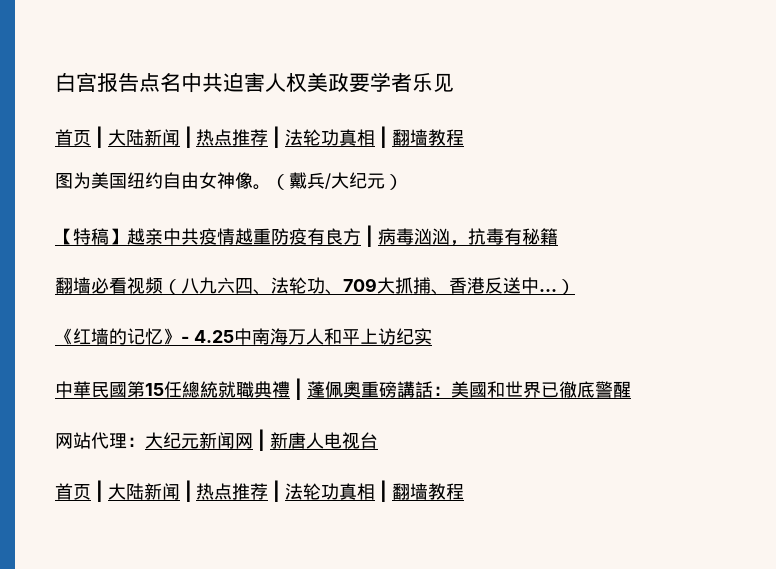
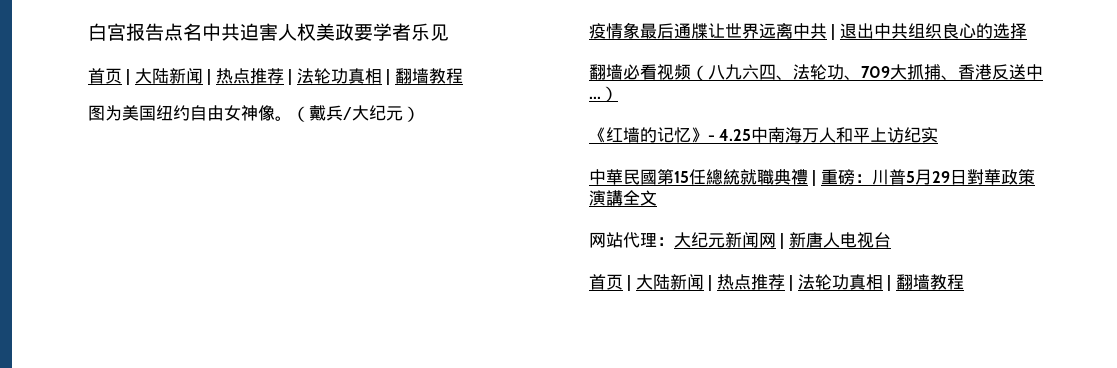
[55,225,558,247] 【特稿】越亲中共疫情越重防疫有良方 | 病毒汹汹，抗毒有秘籍 -> [589,22,1027,40] 疫情象最后通牒让世界远离中共 | 退出中共组织良心的选择
[306,381,631,398] 蓬佩奧重磅講話：美國和世界已徹底警醒 -> [820,169,1035,185] [589,190,657,206] 重磅：川普5月29日對華政策演講全文

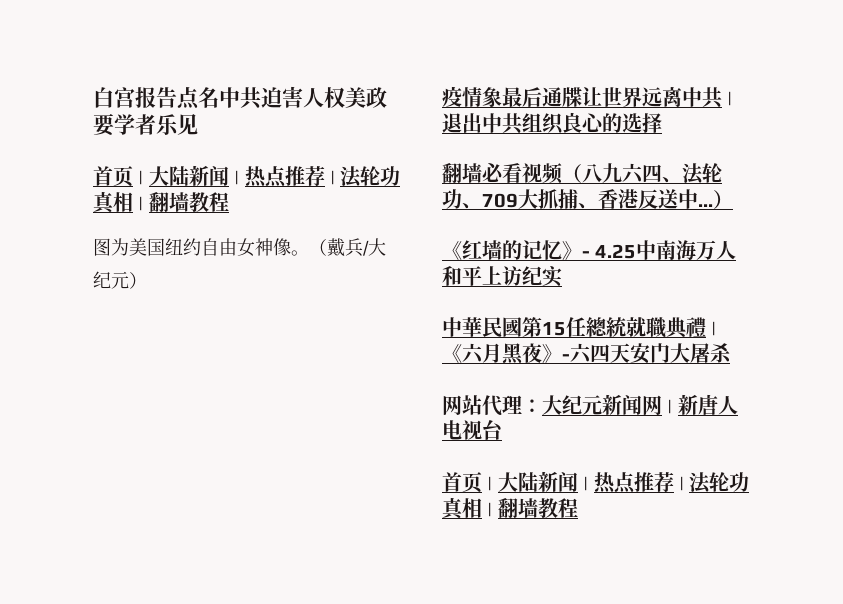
[820,169,1035,185] [589,190,657,206] 重磅：川普5月29日對華政策演講全文 -> [442,343,732,365] 《六月黑夜》-六四天安门大屠杀

